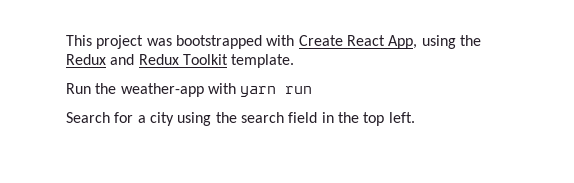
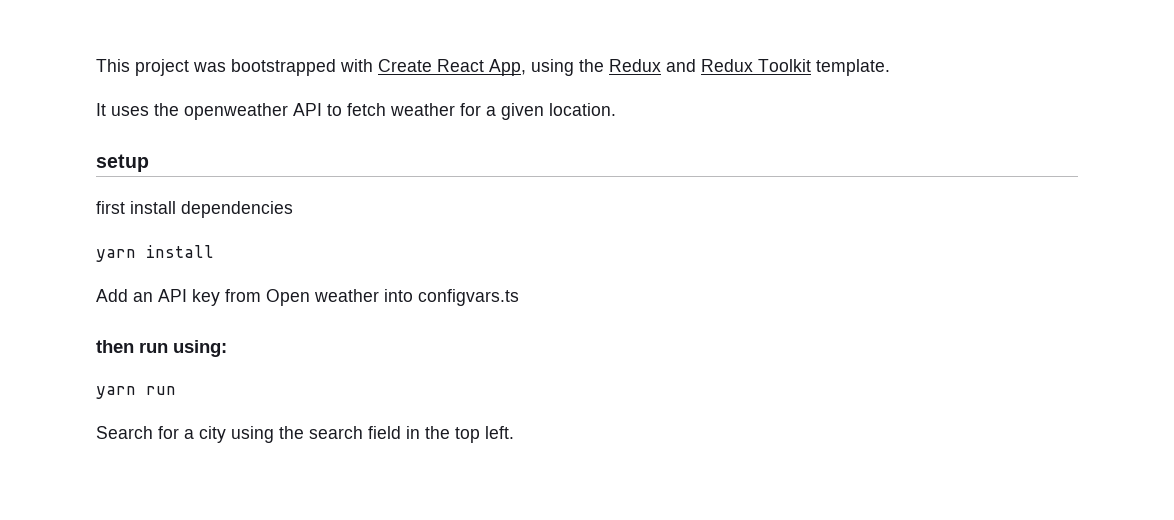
[66,83,236,97] Run the weather-app with -> [96,103,616,120] [96,154,149,172] [96,201,293,218] [96,245,214,262] [96,289,519,306] [96,340,227,357] It uses the openweather API to fetch weather for a given location. // setup // first install dependencies // yarn install // Add an API key from Open weather into configvars.ts // then run using: //

